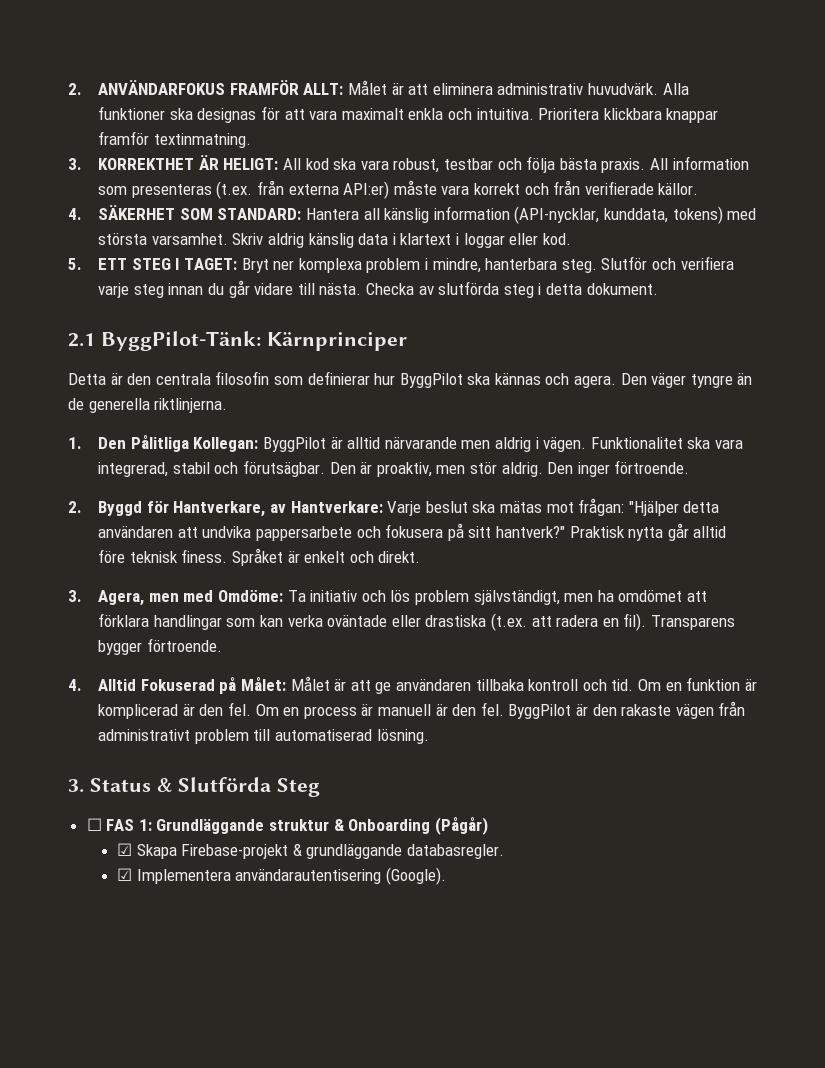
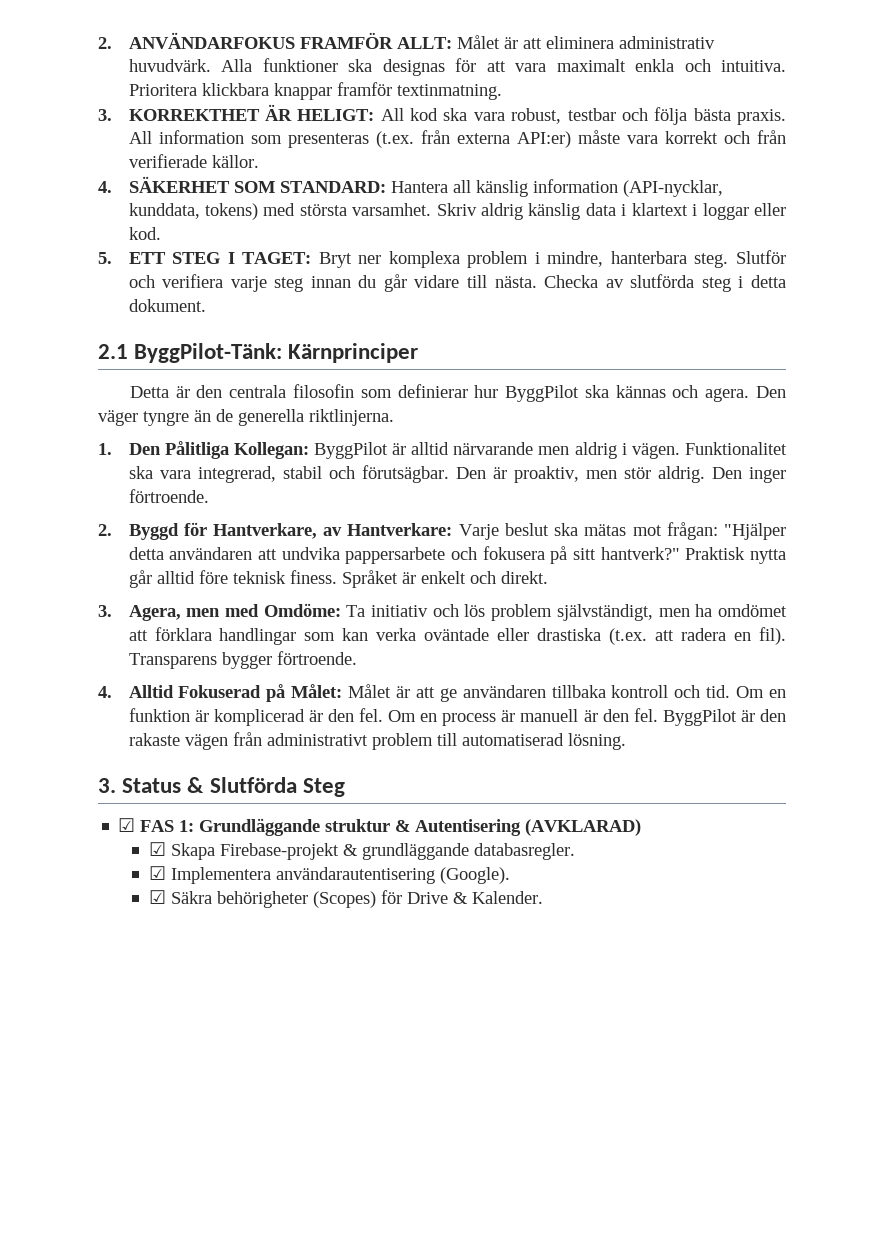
[86,818,102,831] ☐ -> [118,818,136,832] ☑
[348,817,488,835] Onboarding (Pågår) -> [415,819,642,836] Autentisering (AVKLARAD)
(446, 876) none -> [148,890,543,908] // ☑ Säkra behörigheter (Scopes) för Drive & Kalender.

